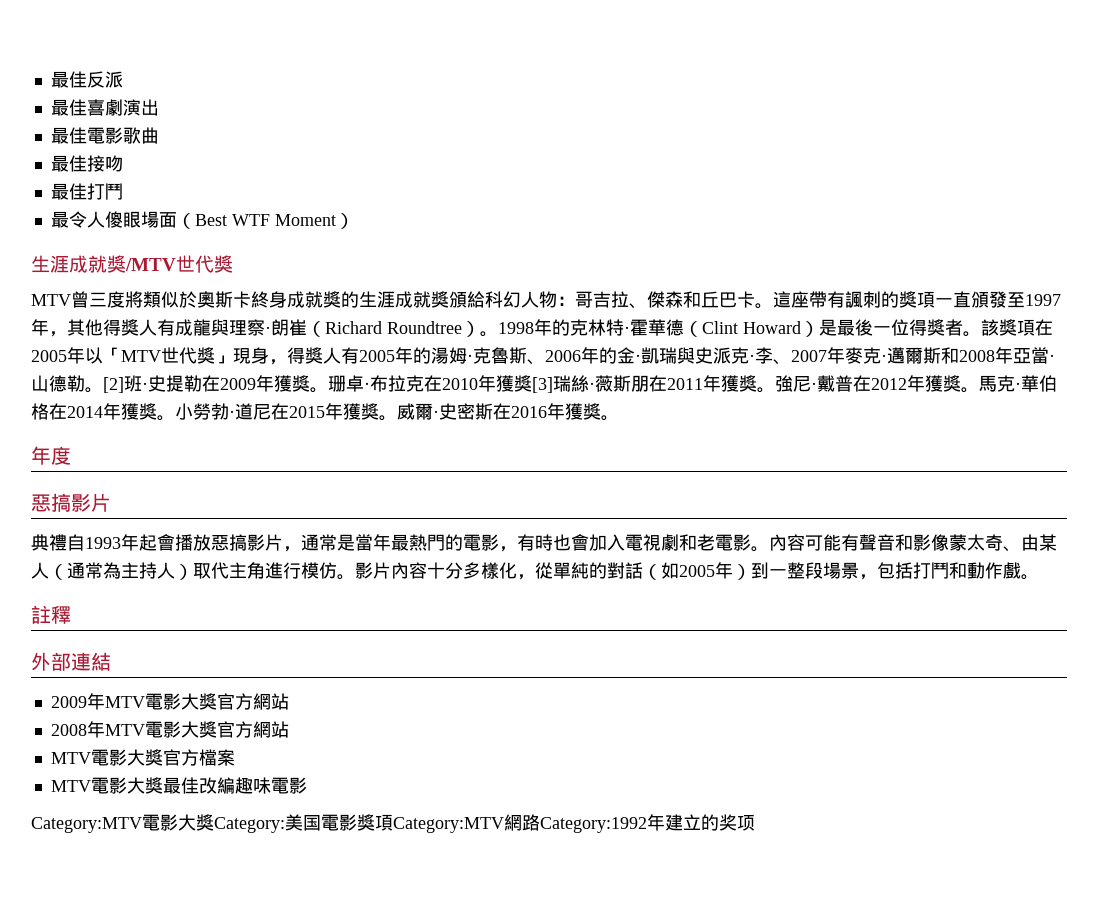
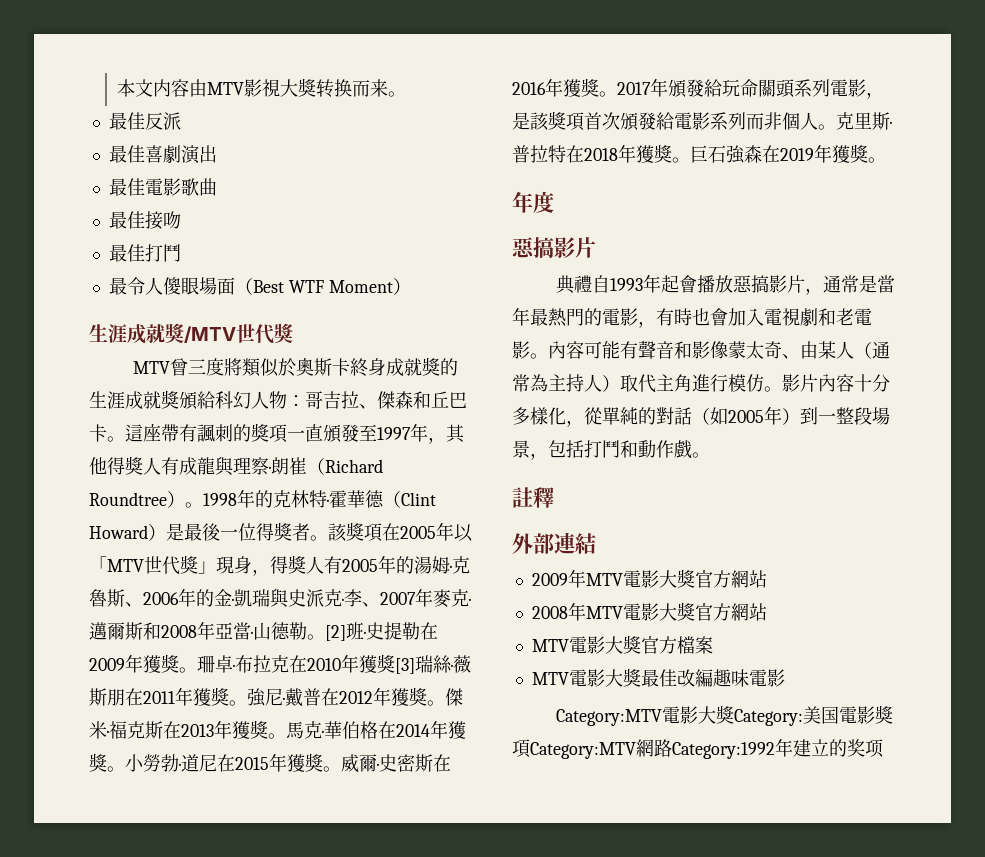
(50, 79) none -> [117,78,407,98] 本文内容由MTV影視大獎转换而来。 //
(979, 390) none -> [445,688,463,706] [89,720,286,739] 傑米·福克斯在2013年獲獎。
(619, 418) none -> [617,78,884,99] [512,111,892,131] [512,144,886,164] 2017年頒發給玩命關頭系列電影，是該獎項首次頒發給電影系列而非個人。克里斯·普拉特在2018年獲獎。巨石強森在2019年獲獎。

